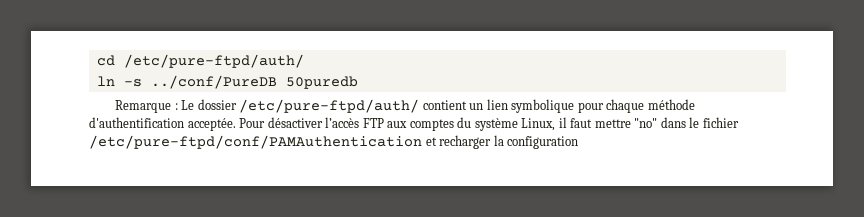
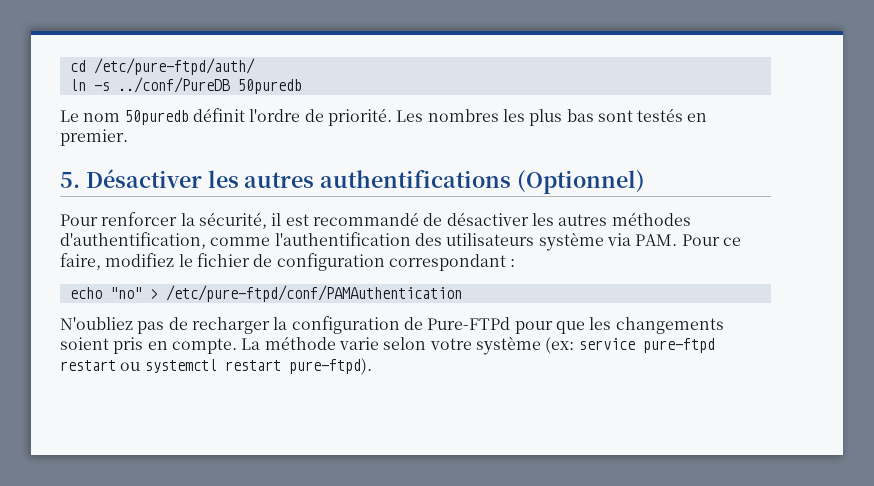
[115,99,695,113] [89,117,739,131] [89,135,579,149] Remarque : Le dossier /etc/pure-ftpd/auth/ contient un lien symbolique pour chaque méthode d'authentification acceptée. Pour désactiver l’accès FTP aux comptes du système Linux, il faut mettre "no" dans le fichier /etc/pure-ftpd/conf/PAMAuthentication et recharger la configuration -> [60,108,708,126] [60,129,128,146] [60,169,646,194] [60,212,691,229] [60,232,741,251] [60,253,516,271] [69,285,462,302] [60,316,724,334] [60,336,715,355] [60,358,372,375] Le nom 50puredb définit l'ordre de priorité. Les nombres les plus bas sont testés en premier. // 5. Désactiver les autres authentifications (Optionnel) // Pour renforcer la sécurité, il est recommandé de désactiver les autres méthodes d'authentification, comme l'authentification des utilisateurs système via PAM. Pour ce faire, modifiez le fichier de configuration correspondant : // echo "no" > /etc/pure-ftpd/conf/PAMAuthentication // N'oubliez pas de recharger la configuration de Pure-FTPd pour que les changements soient pris en compte. La méthode varie selon votre système (ex: service pure-ftpd restart ou systemctl restart pure-ftpd).

